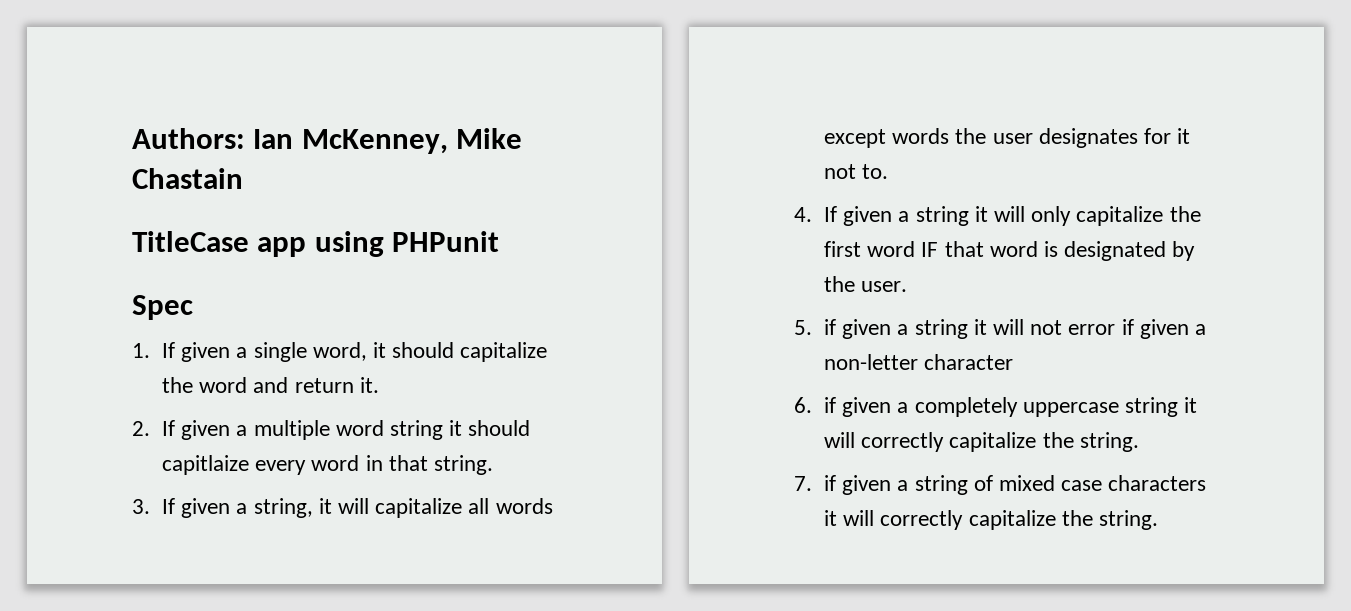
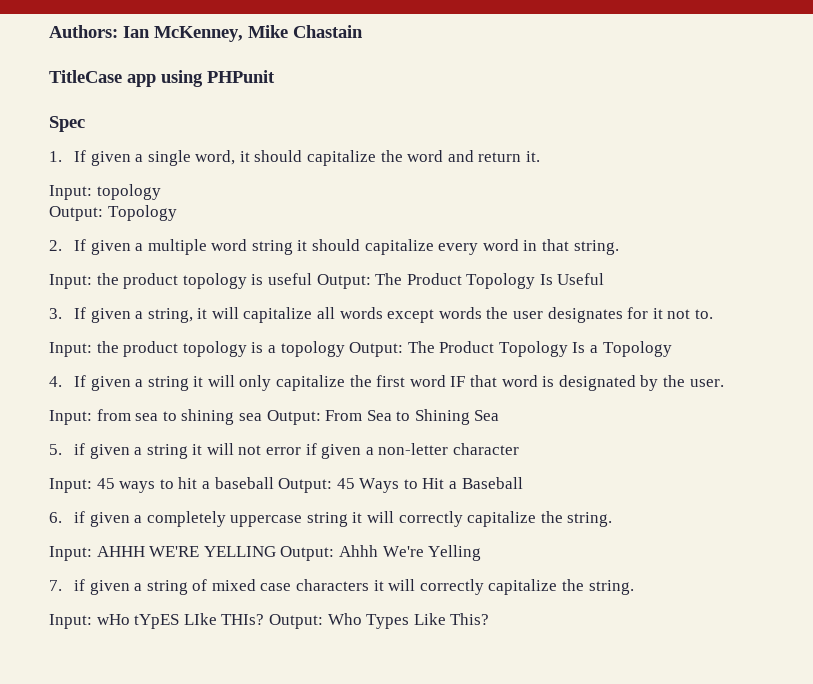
(379, 385) none -> [49,184,161,200] [49,205,177,221] // Input: topology // Output: Topology
[161,455,249,475] capitlaize -> [364,239,434,255] capitalize
(493, 465) none -> [49,273,605,289] // Input: the product topology is useful Output: The Product Topology Is Useful
(889, 171) none -> [49,341,672,357] // Input: the product topology is a topology Output: The Product Topology Is a Topology
(908, 286) none -> [49,409,500,425] // Input: from sea to shining sea Output: From Sea to Shining Sea
(1014, 362) none -> [49,477,523,493] // Input: 45 ways to hit a baseball Output: 45 Ways to Hit a Baseball
(1139, 442) none -> [49,545,482,561] // Input: AHHH WE'RE YELLING Output: Ahhh We're Yelling
(1158, 520) none -> [49,613,490,629] // Input: wHo tYpES LIke THIs? Output: Who Types Like This?

